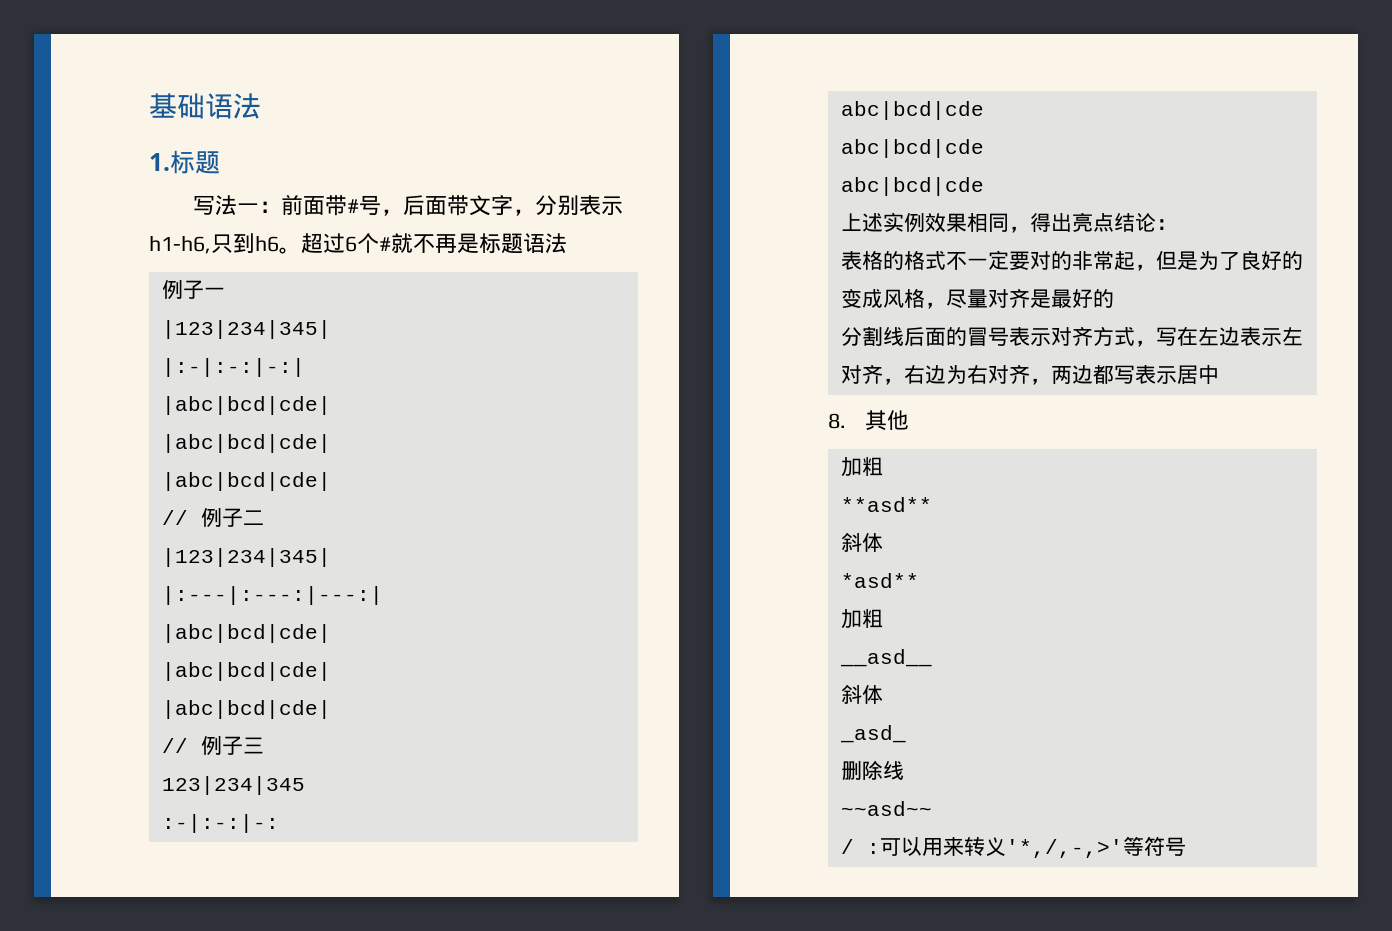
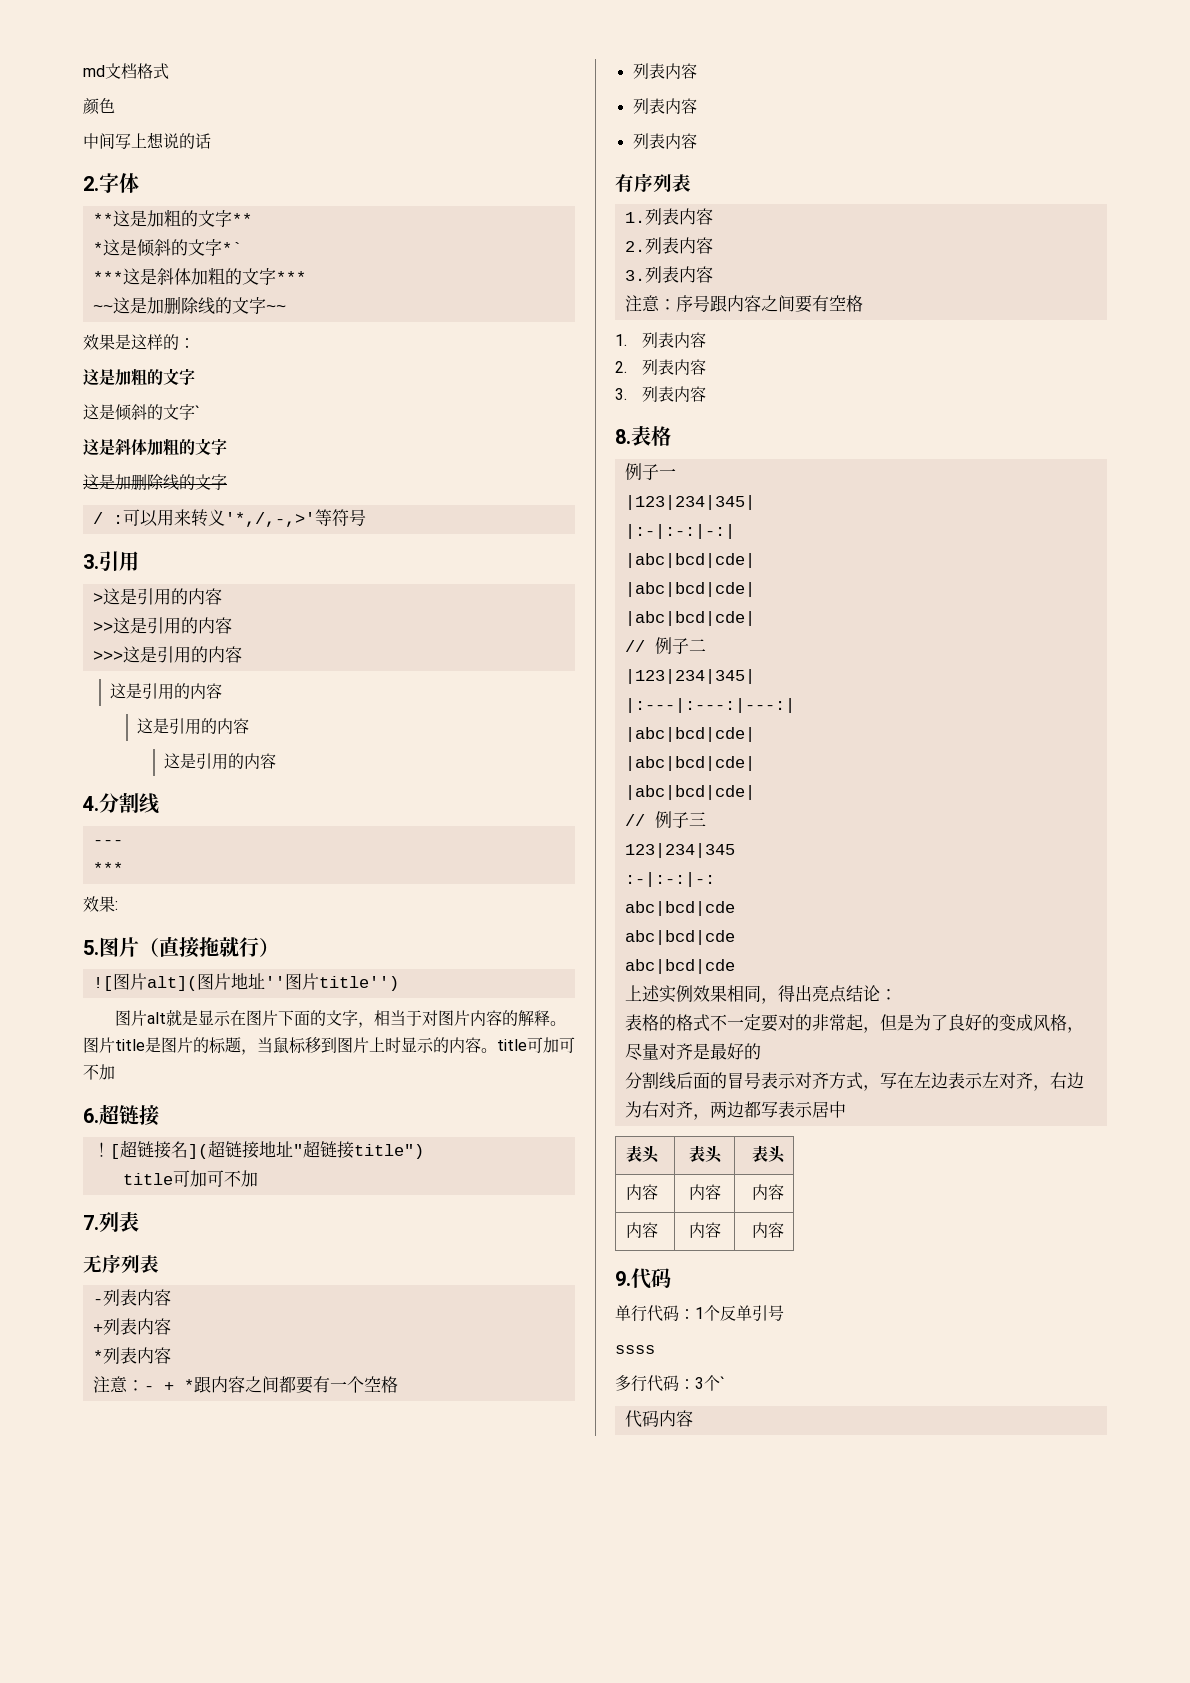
[149,93,261,119] [149,150,220,174] [193,194,624,216] [149,233,567,254] 基础语法 // 1.标题 // 写法一：前面带#号，后面带文字，分别表示h1-h6,只到h6。超过6个#就不再是标题语法 -> [83,63,169,79] [83,98,115,115] [83,132,211,149] [83,173,139,193] [92,209,252,227] [92,239,242,257] [92,267,306,285] [92,296,286,315] [83,334,195,350] [83,368,195,386] [83,404,200,421] [83,438,227,456] [83,474,227,490] [92,509,366,527] [83,551,139,572] [92,588,222,605] [92,617,232,634] [92,646,242,663] [110,683,223,700] [137,718,250,735] [164,753,277,770] [83,793,159,814] [92,840,123,845] [92,862,123,874] [83,896,118,912] [83,936,279,958] [92,973,399,991] [115,1010,567,1028] [83,1037,575,1055] [83,1064,115,1080] [83,1104,159,1126] [92,1140,424,1159] [122,1170,258,1187] [83,1212,139,1233] [83,1254,159,1274] [92,1289,171,1306] [92,1318,171,1335] [92,1347,171,1364] [92,1376,398,1394] [632,63,697,79] [632,98,697,114] [632,133,697,149] [615,173,691,193] [624,208,713,225] [624,237,713,254] [624,266,713,283] [624,295,863,313] [615,332,707,348] [615,359,707,375] [615,386,707,402] [615,426,671,446] md文档格式 // 颜色 // 中间写上想说的话 // 2.字体 // **这是加粗的文字** // *这是倾斜的文字*` // ***这是斜体加粗的文字*** // ~~这是加删除线的文字~~ // 效果是这样的： // 这是加粗的文字 // 这是倾斜的文字` // 这是斜体加粗的文字 // 这是加删除线的文字 // / :可以用来转义'*,/,-,>'等符号 // 3.引用 // >这是引用的内容 // >>这是引用的内容 // >>>这是引用的内容 // 这是引用的内容 // 这是引用的内容 // 这是引用的内容 // 4.分割线 // --- // *** // 效果: // 5.图片（直接拖就行） // ![图片alt](图片地址''图片title'') // 图片alt就是显示在图片下面的文字，相当于对图片内容的解释。图片title是图片的标题，当鼠标移到图片上时显示的内容。title可加可不加 // 6.超链接 // ！[超链接名](超链接地址"超链接title") // title可加可不加 // 7.列表 // 无序列表 // -列表内容 // +列表内容 // *列表内容 // 注意：- + *跟内容之间都要有一个空格 // 列表内容 // 列表内容 // 列表内容 // 有序列表 // 1.列表内容 // 2.列表内容 // 3.列表内容 // 注意：序号跟内容之间要有空格 // 1.列表内容 // 2.列表内容 // 3.列表内容 // 8.表格
[828,410,910,431] [840,457,883,477] [840,497,932,512] [840,532,883,552] [840,573,919,588] [840,609,883,629] [839,649,932,667] [840,684,883,704] [839,725,906,743] [840,760,904,780] [840,801,932,816] [840,836,1186,858] // 8.其他 // 加粗 // **asd** // 斜体 // *asd** // 加粗 // __asd__ // 斜体 // _asd_ // 删除线 // ~~asd~~ // / :可以用来转义'*,/,-,>'等符号 -> [625,1145,660,1163] [688,1145,723,1163] [751,1145,786,1163] [625,1184,658,1200] [688,1184,721,1200] [751,1184,784,1200] [625,1222,658,1238] [688,1222,721,1238] [751,1222,784,1238] [615,1268,671,1289] [615,1305,784,1322] [615,1345,655,1354] [615,1375,725,1392] [624,1410,693,1428] // 表头 | 表头 | 表头 // 内容 | 内容 | 内容 // 内容 | 内容 | 内容 // 9.代码 // 单行代码：1个反单引号 // ssss // 多行代码：3个` // 代码内容

